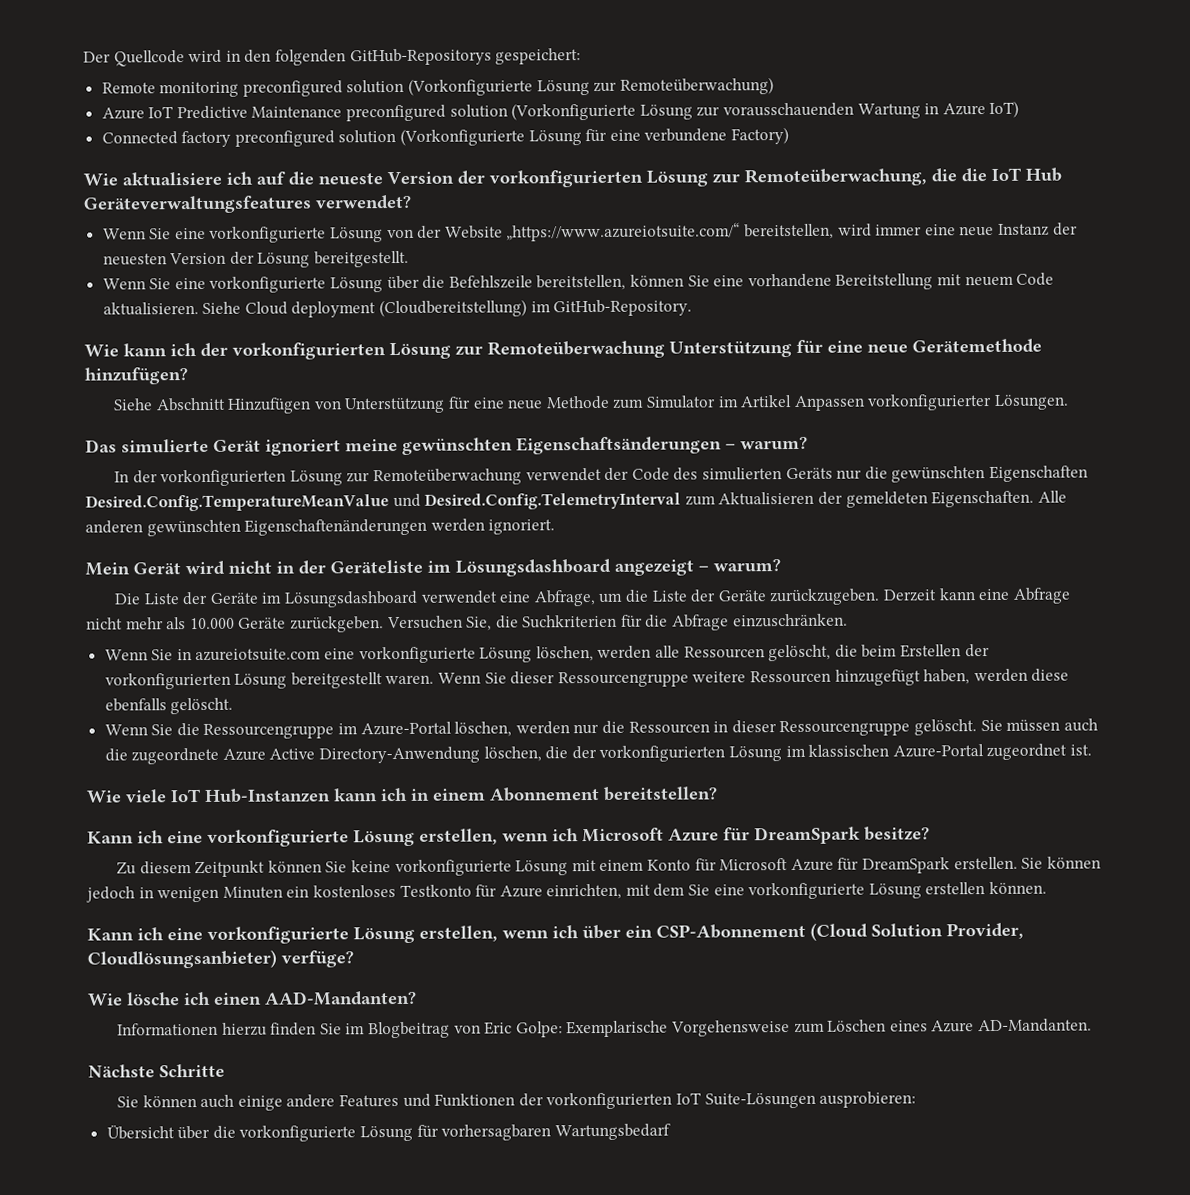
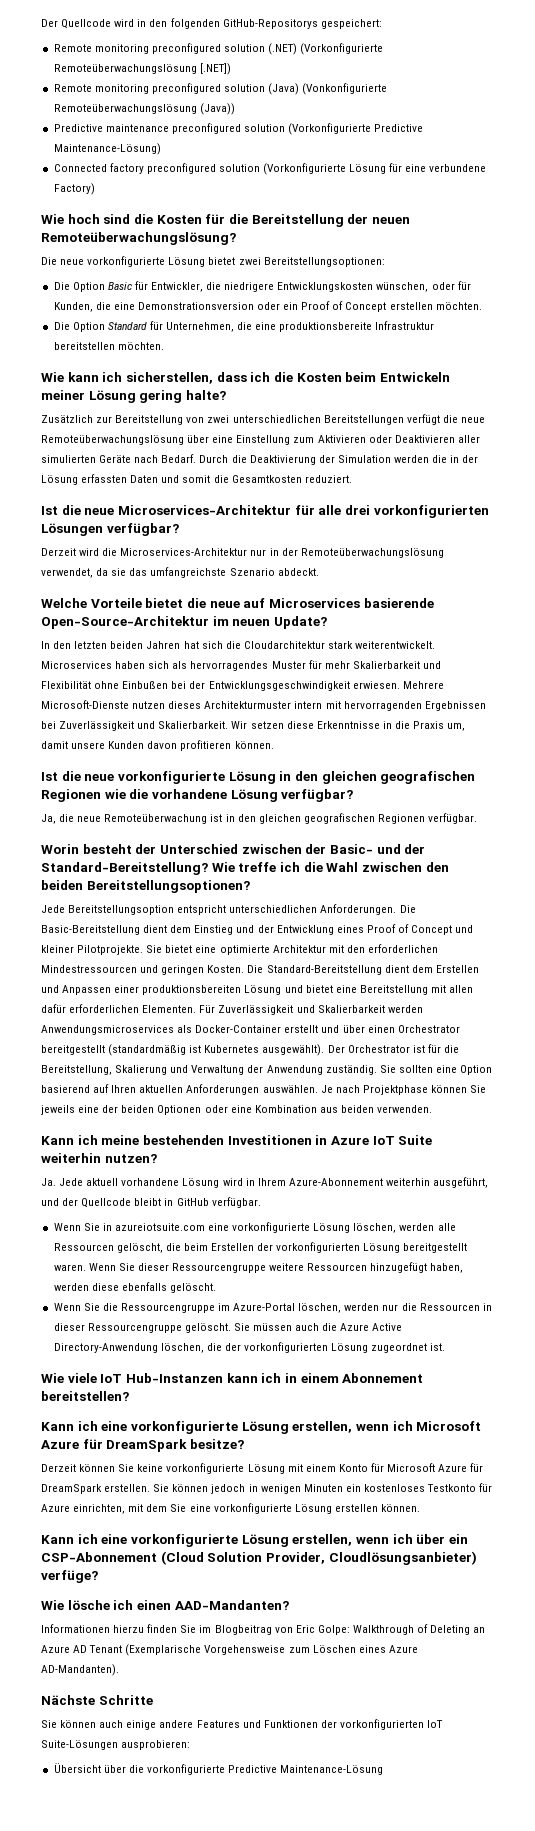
[408,77,774,96] [101,100,1020,122] (Vorkonfigurierte Lösung zur Remoteüberwachung) // Azure IoT Predictive Maintenance preconfigured solution (Vorkonfigurierte Lösung zur vorausschauenden Wartung in Azure IoT) -> [268,43,384,55] [53,63,231,75] [53,83,388,95] [53,103,235,115] [53,123,424,135] [53,143,161,155] (.NET) (Vorkonfigurierte Remoteüberwachungslösung [.NET]) // Remote monitoring preconfigured solution (Java) (Vonkonfigurierte Remoteüberwachungslösung (Java)) // Predictive maintenance preconfigured solution (Vorkonfigurierte Predictive Maintenance-Lösung)
[122,167,1062,188] [83,194,412,214] [102,222,1078,243] [102,250,410,268] [102,272,1055,293] [102,299,693,318] [84,338,1042,360] [84,367,188,385] [113,393,1069,414] [85,436,808,456] [114,465,1088,487] [85,490,1067,512] [85,518,556,537] [85,558,781,577] [114,587,1071,608] [86,613,848,633] aktualisiere ich auf die neueste Version der vorkonfigurierten Lösung zur Remoteüberwachung, die die IoT Hub Geräteverwaltungsfeatures verwendet? // Wenn Sie eine vorkonfigurierte Lösung von der Website „https://www.azureiotsuite.com/“ bereitstellen, wird immer eine neue Instanz der neuesten Version der Lösung bereitgestellt. // Wenn Sie eine vorkonfigurierte Lösung über die Befehlszeile bereitstellen, können Sie eine vorhandene Bereitstellung mit neuem Code aktualisieren. Siehe Cloud deployment (Cloudbereitstellung) im GitHub-Repository. // Wie kann ich der vorkonfigurierten Lösung zur Remoteüberwachung Unterstützung für eine neue Gerätemethode hinzufügen? // Siehe Abschnitt Hinzufügen von Unterstützung für eine neue Methode zum Simulator im Artikel Anpassen vorkonfigurierter Lösungen. // Das simulierte Gerät ignoriert meine gewünschten Eigenschaftsänderungen – warum? // In der vorkonfigurierten Lösung zur Remoteüberwachung verwendet der Code des simulierten Geräts nur die gewünschten Eigenschaften Desired.Config.TemperatureMeanValue und Desired.Config.TelemetryInterval zum Aktualisieren der gemeldeten Eigenschaften. Alle anderen gewünschten Eigenschaftenänderungen werden ignoriert. // Mein Gerät wird nicht in der Geräteliste im Lösungsdashboard angezeigt – warum? // Die Liste der Geräte im Lösungsdashboard verwendet eine Abfrage, um die Liste der Geräte zurückzugeben. Derzeit kann eine Abfrage nicht mehr als 10.000 Geräte zurückgeben. Versuchen Sie, die Suchkriterien für die Abfrage einzuschränken. -> [67,214,410,227] [41,232,236,245] [41,256,385,267] [53,281,471,292] [53,301,482,312] [53,321,435,332] [53,342,164,350] [41,372,450,384] [41,390,226,403] [41,414,485,425] [41,435,480,445] [41,454,479,465] [41,474,352,485] [41,505,489,518] [41,523,179,536] [41,548,444,558] [41,567,319,578] [41,598,434,608] [41,616,327,629] [41,641,436,649] [41,660,441,671] [41,681,444,691] [41,700,486,711] [41,721,466,731] [41,740,274,751] [41,771,476,784] [41,789,354,802] [41,813,478,824] [41,844,426,854] [41,862,449,875] [41,880,250,893] [41,904,416,915] [41,924,474,935] [41,944,438,955] [41,965,479,975] [41,985,474,995] [41,1004,423,1015] [41,1025,460,1035] [41,1044,459,1056] [41,1065,493,1075] [41,1084,487,1095] [41,1105,433,1115] [41,1135,433,1145] [41,1153,157,1163] [41,1177,489,1188] [41,1197,261,1208] hoch sind die Kosten für die Bereitstellung der neuen Remoteüberwachungslösung? // Die neue vorkonfigurierte Lösung bietet zwei Bereitstellungsoptionen: // Die Option Basic für Entwickler, die niedrigere Entwicklungskosten wünschen, oder für Kunden, die eine Demonstrationsversion oder ein Proof of Concept erstellen möchten. // Die Option Standard für Unternehmen, die eine produktionsbereite Infrastruktur bereitstellen möchten. // Wie kann ich sicherstellen, dass ich die Kosten beim Entwickeln meiner Lösung gering halte? // Zusätzlich zur Bereitstellung von zwei unterschiedlichen Bereitstellungen verfügt die neue Remoteüberwachungslösung über eine Einstellung zum Aktivieren oder Deaktivieren aller simulierten Geräte nach Bedarf. Durch die Deaktivierung der Simulation werden die in der Lösung erfassten Daten und somit die Gesamtkosten reduziert. // Ist die neue Microservices-Architektur für alle drei vorkonfigurierten Lösungen verfügbar? // Derzeit wird die Microservices-Architektur nur in der Remoteüberwachungslösung verwendet, da sie das umfangreichste Szenario abdeckt. // Welche Vorteile bietet die neue auf Microservices basierende Open-Source-Architektur im neuen Update? // In den letzten beiden Jahren hat sich die Cloudarchitektur stark weiterentwickelt. Microservices haben sich als hervorragendes Muster für mehr Skalierbarkeit und Flexibilität ohne Einbußen bei der Entwicklungsgeschwindigkeit erwiesen. Mehrere Microsoft-Dienste nutzen dieses Architekturmuster intern mit hervorragenden Ergebnissen bei Zuverlässigkeit und Skalierbarkeit. Wir setzen diese Erkenntnisse in die Praxis um, damit unsere Kunden davon profitieren können. // Ist die neue vorkonfigurierte Lösung in den gleichen geografischen Regionen wie die vorhandene Lösung verfügbar? // Ja, die neue Remoteüberwachung ist in den gleichen geografischen Regionen verfügbar. // Worin besteht der Unterschied zwischen der Basic- und der Standard-Bereitstellung? Wie treffe ich die Wahl zwischen den beiden Bereitstellungsoptionen? // Jede Bereitstellungsoption entspricht unterschiedlichen Anforderungen. Die Basic-Bereitstellung dient dem Einstieg und der Entwicklung eines Proof of Concept und kleiner Pilotprojekte. Sie bietet eine optimierte Architektur mit den erforderlichen Mindestressourcen und geringen Kosten. Die Standard-Bereitstellung dient dem Erstellen und Anpassen einer produktionsbereiten Lösung und bietet eine Bereitstellung mit allen dafür erforderlichen Elementen. Für Zuverlässigkeit und Skalierbarkeit werden Anwendungsmicroservices als Docker-Container erstellt und über einen Orchestrator bereitgestellt (standardmäßig ist Kubernetes ausgewählt). Der Orchestrator ist für die Bereitstellung, Skalierung und Verwaltung der Anwendung zuständig. Sie sollten eine Option basierend auf Ihren aktuellen Anforderungen auswählen. Je nach Projektphase können Sie jeweils eine der beiden Optionen oder eine Kombination aus beiden verwenden. // Kann ich meine bestehenden Investitionen in Azure IoT Suite weiterhin nutzen? // Ja. Jede aktuell vorhandene Lösung wird in Ihrem Azure-Abonnement weiterhin ausgeführt, und der Quellcode bleibt in GitHub verfügbar.
[131,747,220,765] zugeordnete -> (338, 1327) none
[785,744,984,758] im klassischen Azure-Portal -> (369, 1348) none
[116,860,266,878] Zu diesem Zeitpunkt -> [41,1464,76,1472] Derzeit
[566,1020,669,1038] Exemplarische -> [352,1624,486,1635] [41,1644,202,1656] Walkthrough of Deleting an Azure AD Tenant (Exemplarische
[977,1018,1092,1033] AD-Mandanten. -> [41,1664,119,1676] AD-Mandanten).
[360,1123,671,1142] Lösung für vorhersagbaren Wartungsbedarf -> [228,1765,384,1775] Predictive Maintenance-Lösung

